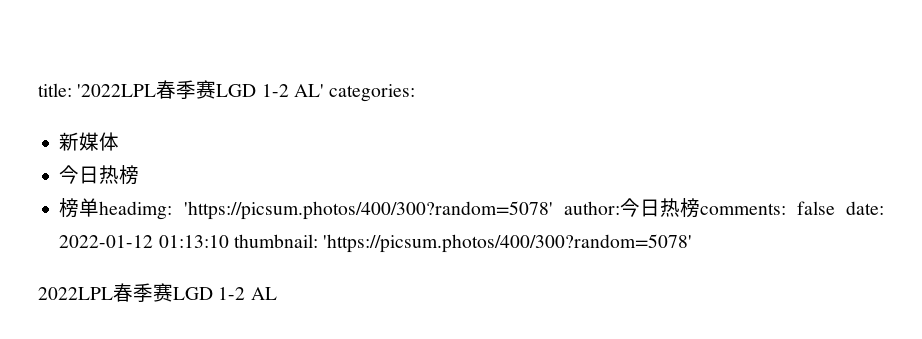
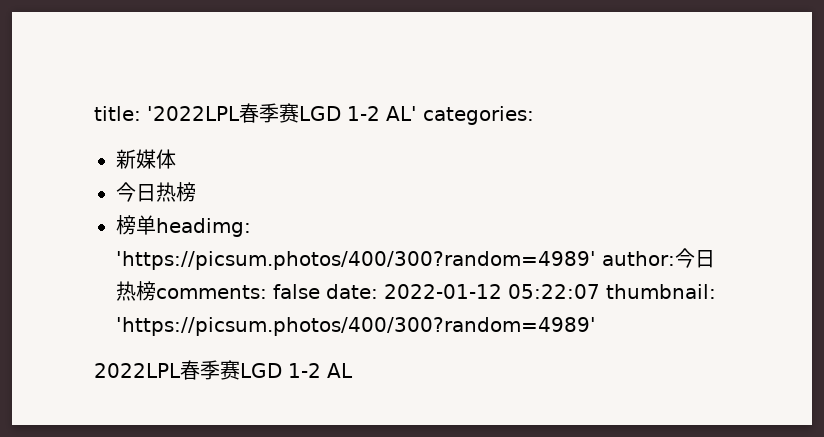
[183,201,553,220] 'https://picsum.photos/400/300?random=5078' -> [116,251,596,270] 'https://picsum.photos/400/300?random=4989'
[158,234,693,253] 01:13:10 thumbnail: 'https://picsum.photos/400/300?random=5078' -> [508,284,716,299] [116,317,596,336] 05:22:07 thumbnail: 'https://picsum.photos/400/300?random=4989'

